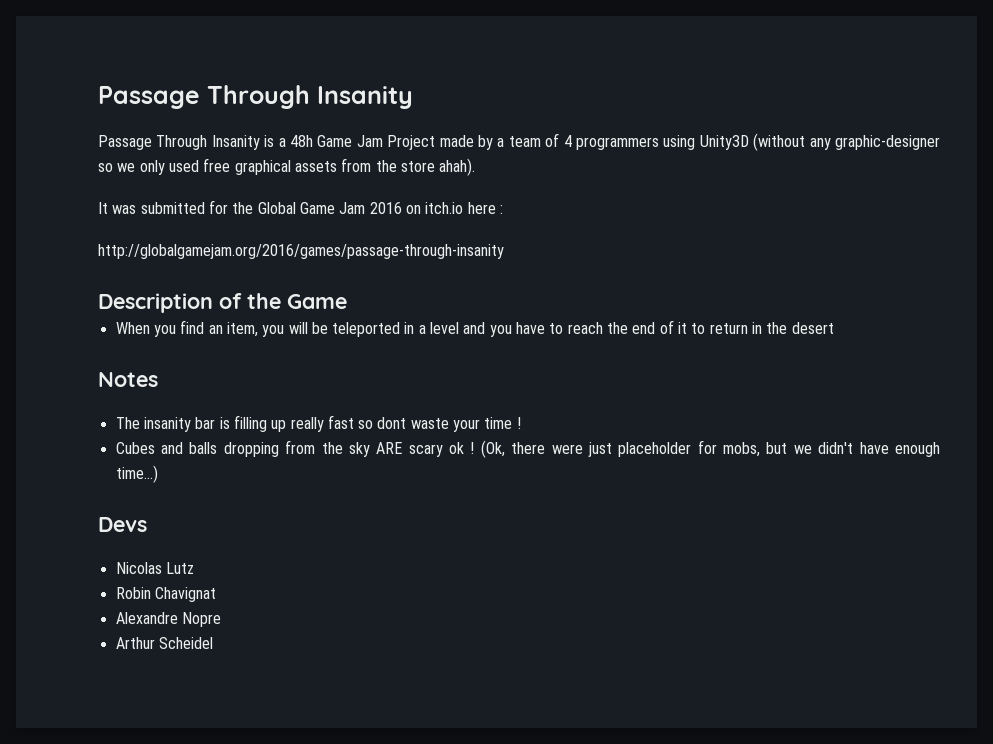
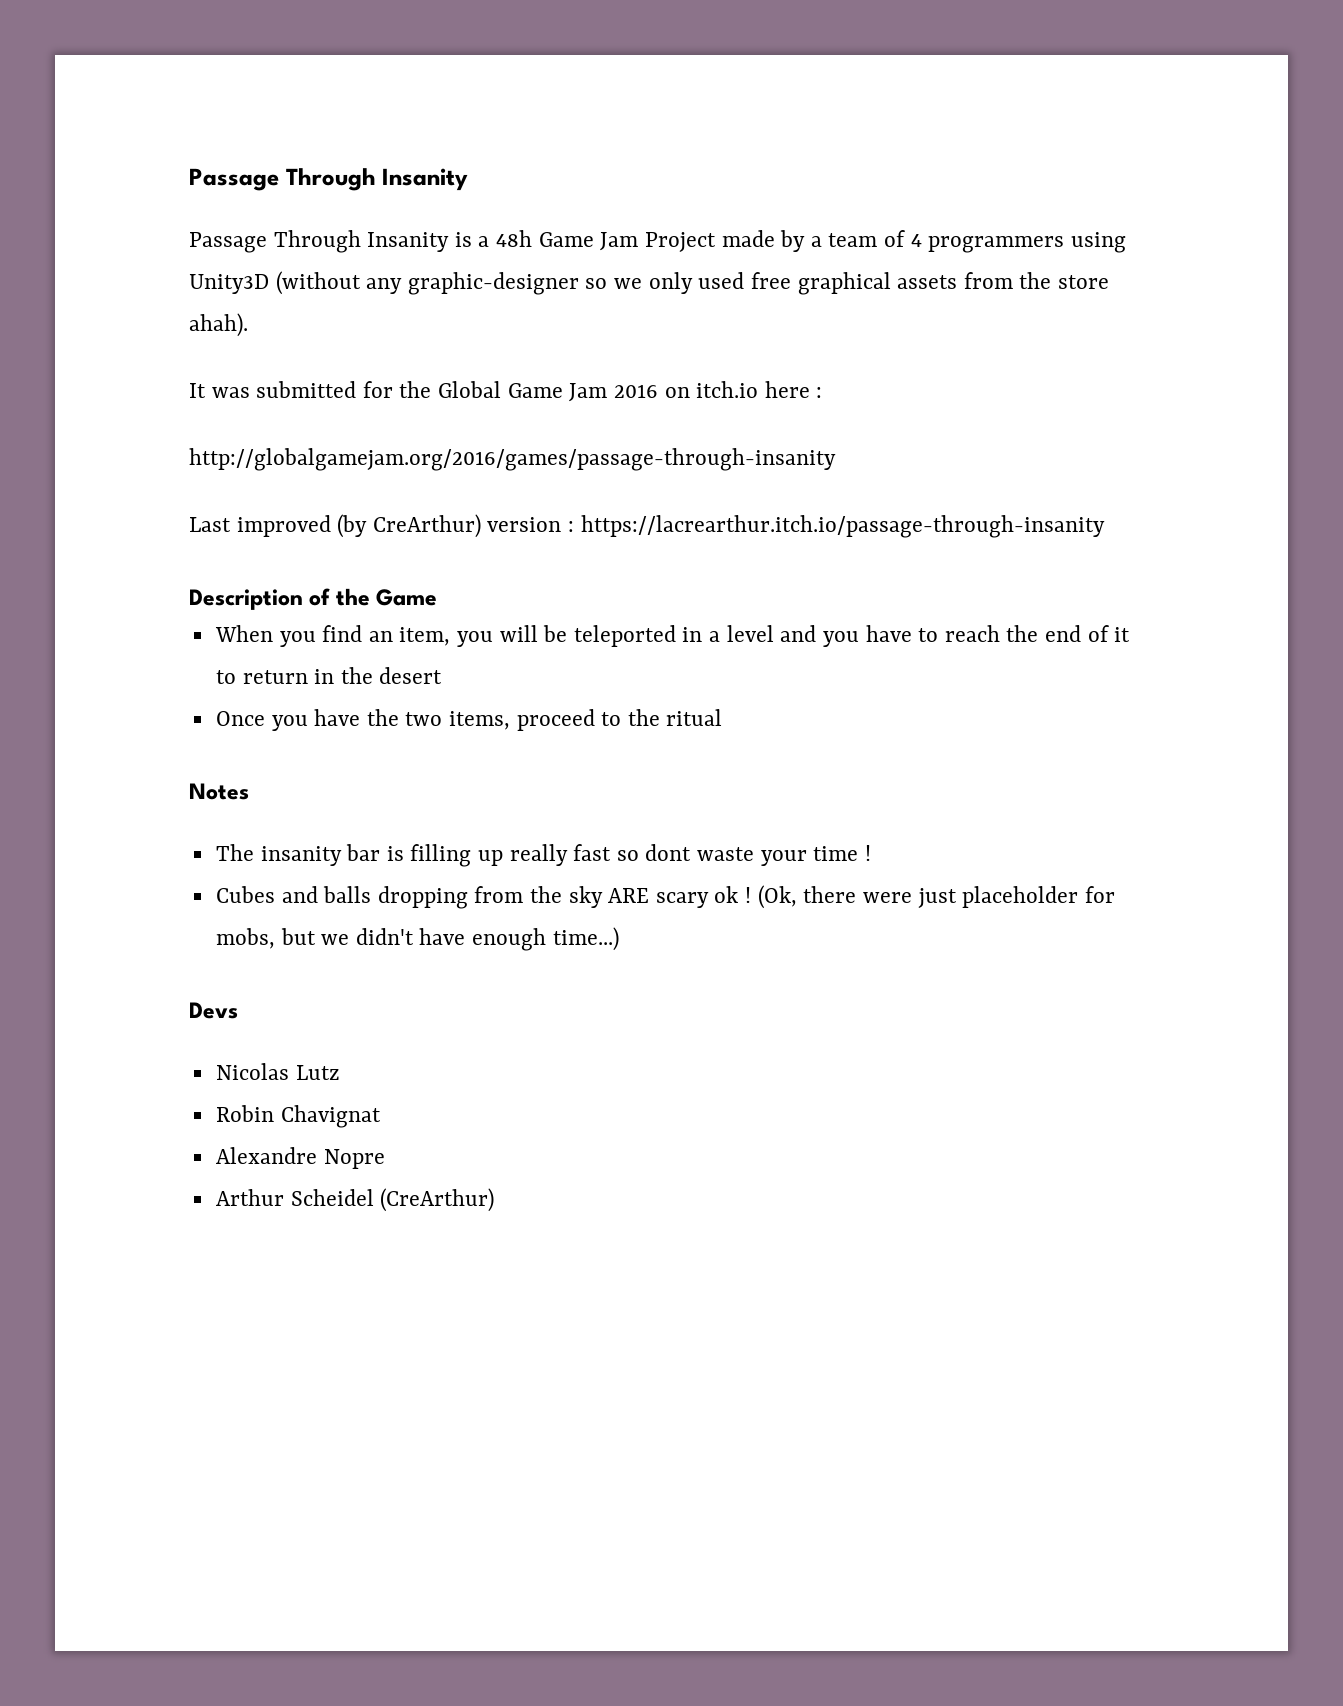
(504, 251) none -> [189,514,1105,538] // Last improved (by CreArthur) version : https://lacrearthur.itch.io/passage-through-insanity
(834, 328) none -> [215,709,723,731] // Once you have the two items, proceed to the ritual
(213, 643) none -> [380,1188,495,1212] (CreArthur)

